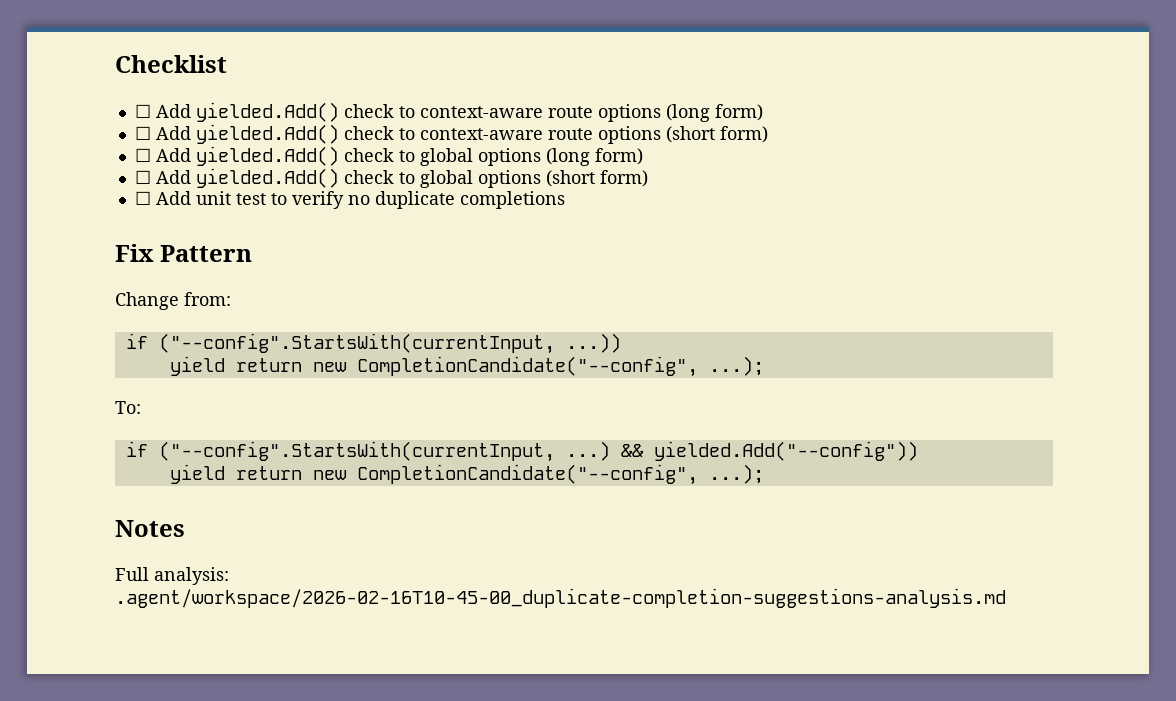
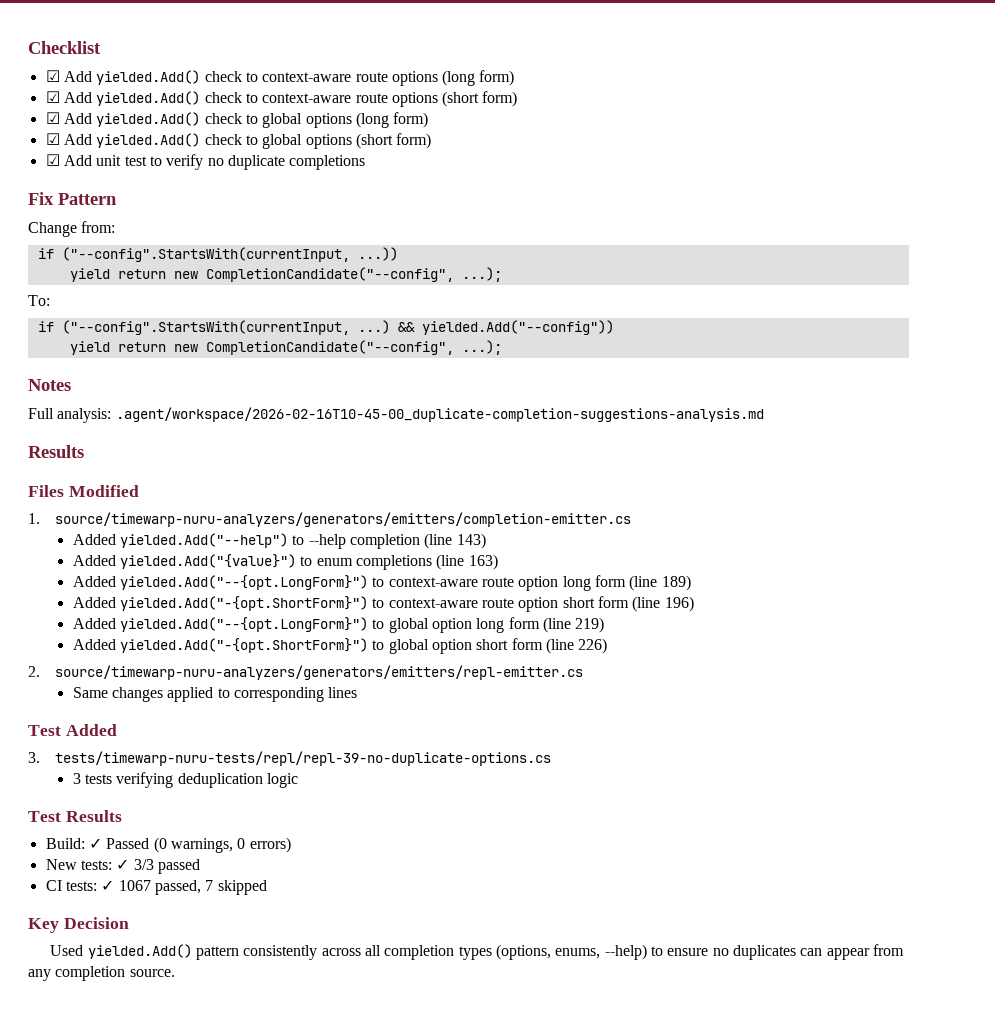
[134,104,151,118] ☐ -> [45,70,60,82] ☑
[134,126,151,140] ☐ -> [45,91,60,103] ☑
[134,148,151,162] ☐ -> [45,112,60,124] ☑
[134,170,151,184] ☐ -> [45,133,60,145] ☑
[134,191,151,205] ☐ -> [45,154,60,166] ☑
(1006, 598) none -> [28,445,84,458] [28,485,139,497] [28,512,632,527] [72,533,486,549] [72,554,498,570] [72,575,691,591] [72,596,694,612] [72,617,605,633] [72,638,608,654] [28,665,584,680] [72,687,358,702] [28,724,117,736] [28,751,552,766] [72,772,298,788] [28,810,122,822] [45,837,291,853] [45,859,200,874] [45,880,267,895] [28,917,129,933] [50,944,904,960] [28,966,175,981] // Results // Files Modified // 1. source/timewarp-nuru-analyzers/generators/emitters/completion-emitter.cs // Added yielded.Add("--help") to --help completion (line 143) // Added yielded.Add("{value}") to enum completions (line 163) // Added yielded.Add("--{opt.LongForm}") to context-aware route option long form (line 189) // Added yielded.Add("-{opt.ShortForm}") to context-aware route option short form (line 196) // Added yielded.Add("--{opt.LongForm}") to global option long form (line 219) // Added yielded.Add("-{opt.ShortForm}") to global option short form (line 226) // 2. source/timewarp-nuru-analyzers/generators/emitters/repl-emitter.cs // Same changes applied to corresponding lines // Test Added // 3. tests/timewarp-nuru-tests/repl/repl-39-no-duplicate-options.cs // 3 tests verifying deduplication logic // Test Results // Build: ✓ Passed (0 warnings, 0 errors) // New tests: ✓ 3/3 passed // CI tests: ✓ 1067 passed, 7 skipped // Key Decision // Used yielded.Add() pattern consistently across all completion types (options, enums, --help) to ensure no duplicates can appear from any completion source.

